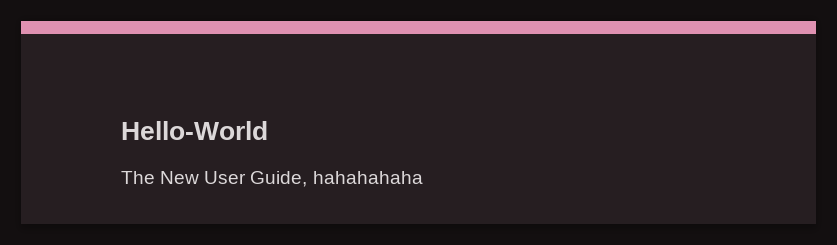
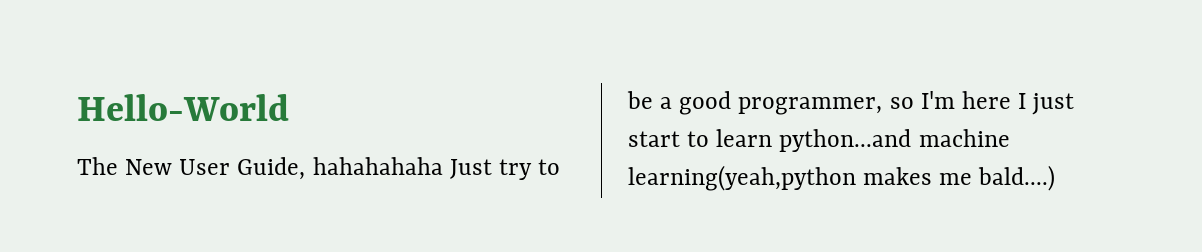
(423, 177) none -> [449,159,561,180] [627,91,1075,115] [628,129,1010,152] [628,165,1056,191] Just try to be a good programmer, so I'm here I just start to learn python...and machine learning(yeah,python makes me bald....)

